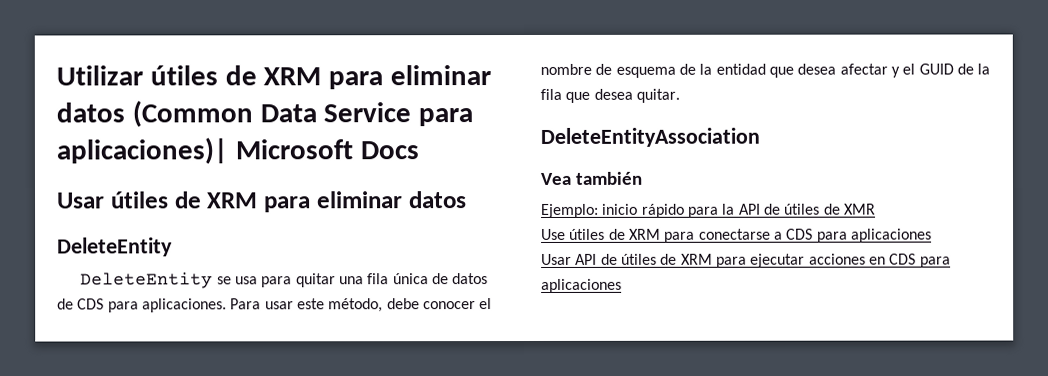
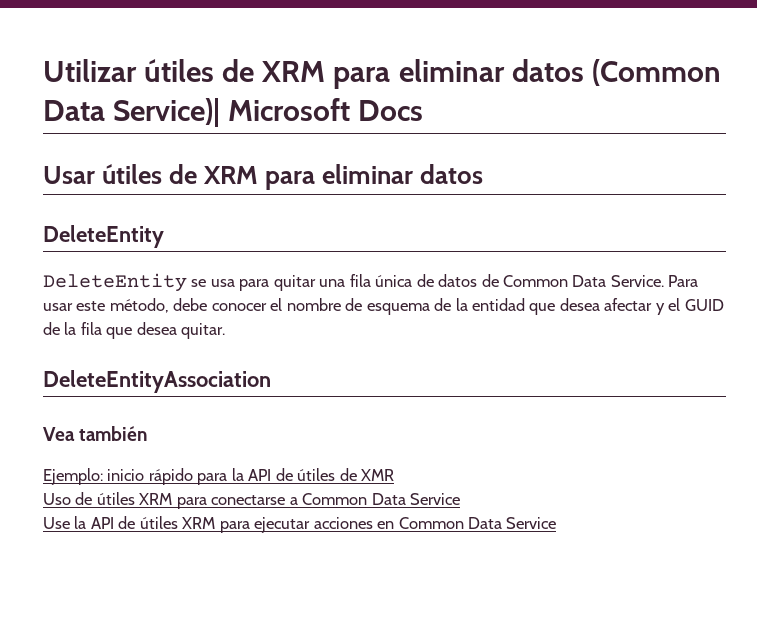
[323,102,474,127] [56,137,228,165] Service para aplicaciones)| -> [113,98,221,127] Service)|
[77,298,227,313] CDS para aplicaciones. -> [503,275,664,287] Common Data Service.
[541,228,626,240] Use útiles de -> [43,492,135,505] Uso de útiles
[786,228,932,243] [541,253,678,265] CDS para aplicaciones // Usar API de útiles de -> [302,493,461,505] [43,516,178,529] Common Data Service // Use la API de útiles
[889,253,951,268] [541,278,622,293] CDS para aplicaciones -> [398,517,557,529] Common Data Service

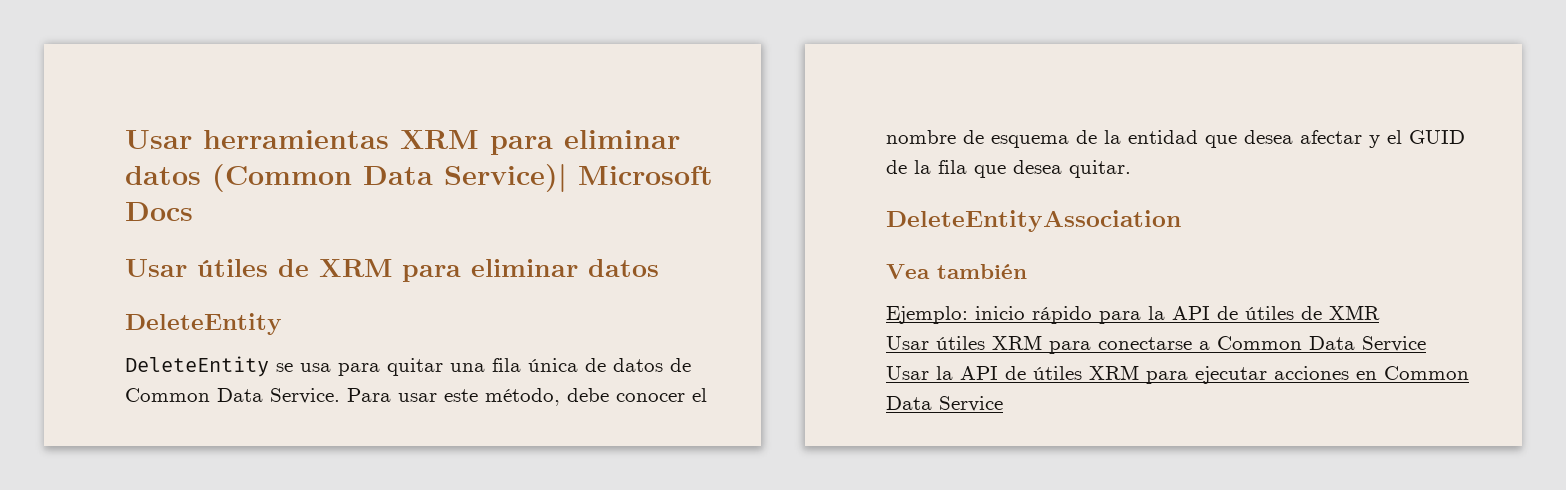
[43,59,255,82] Utilizar útiles de -> [125,130,389,149] Usar herramientas
[43,492,93,505] Uso de -> [886,336,929,350] Usar
[43,517,70,529] Use -> [886,366,929,380] Usar

